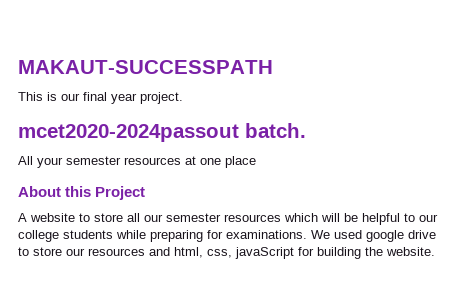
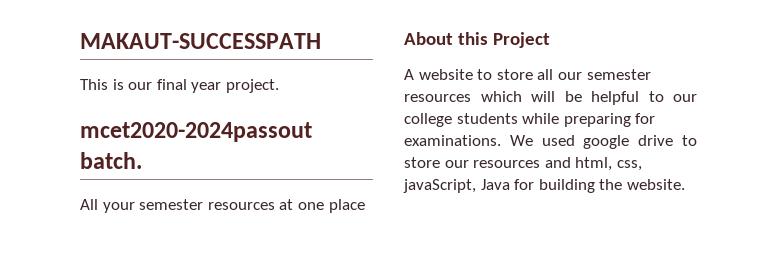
[235,247,294,259] javaScript -> [403,179,510,193] javaScript, Java

